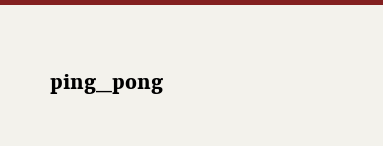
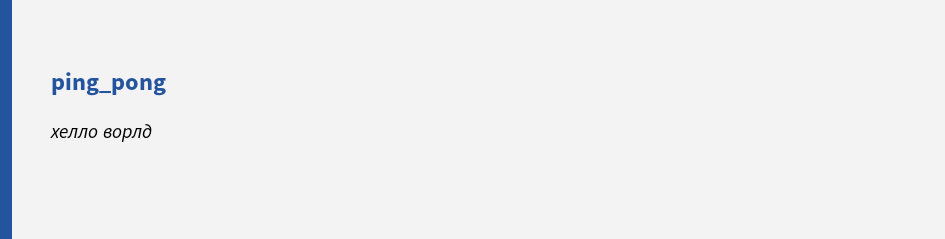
(163, 84) none -> [50,124,153,142] // хелло ворлд

